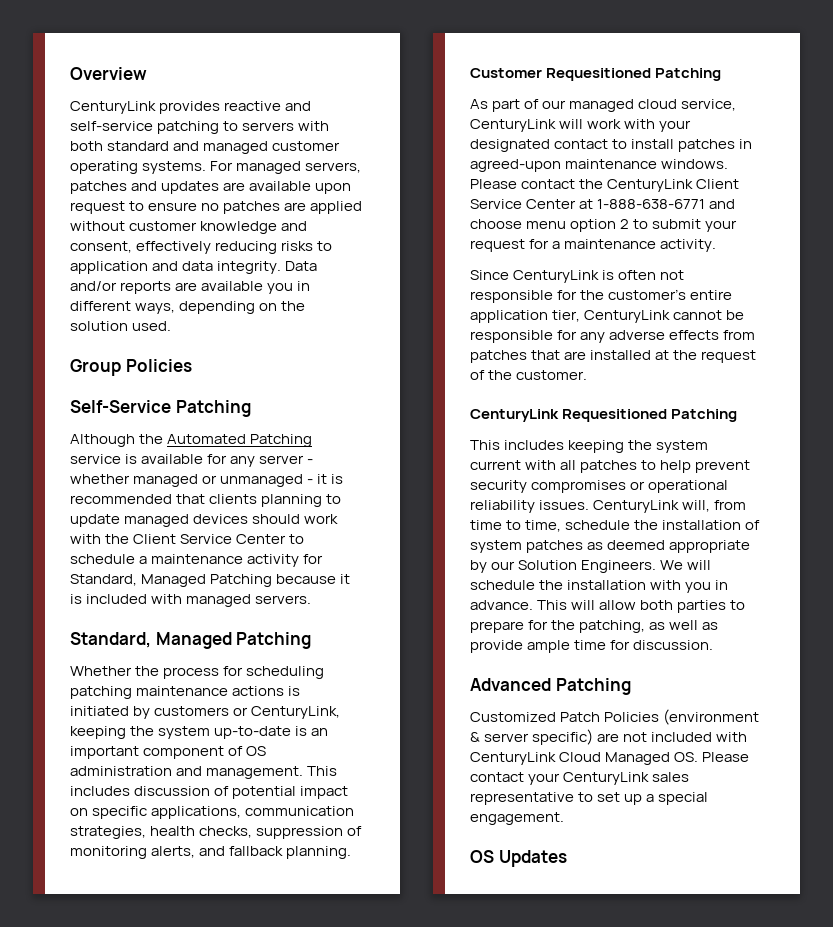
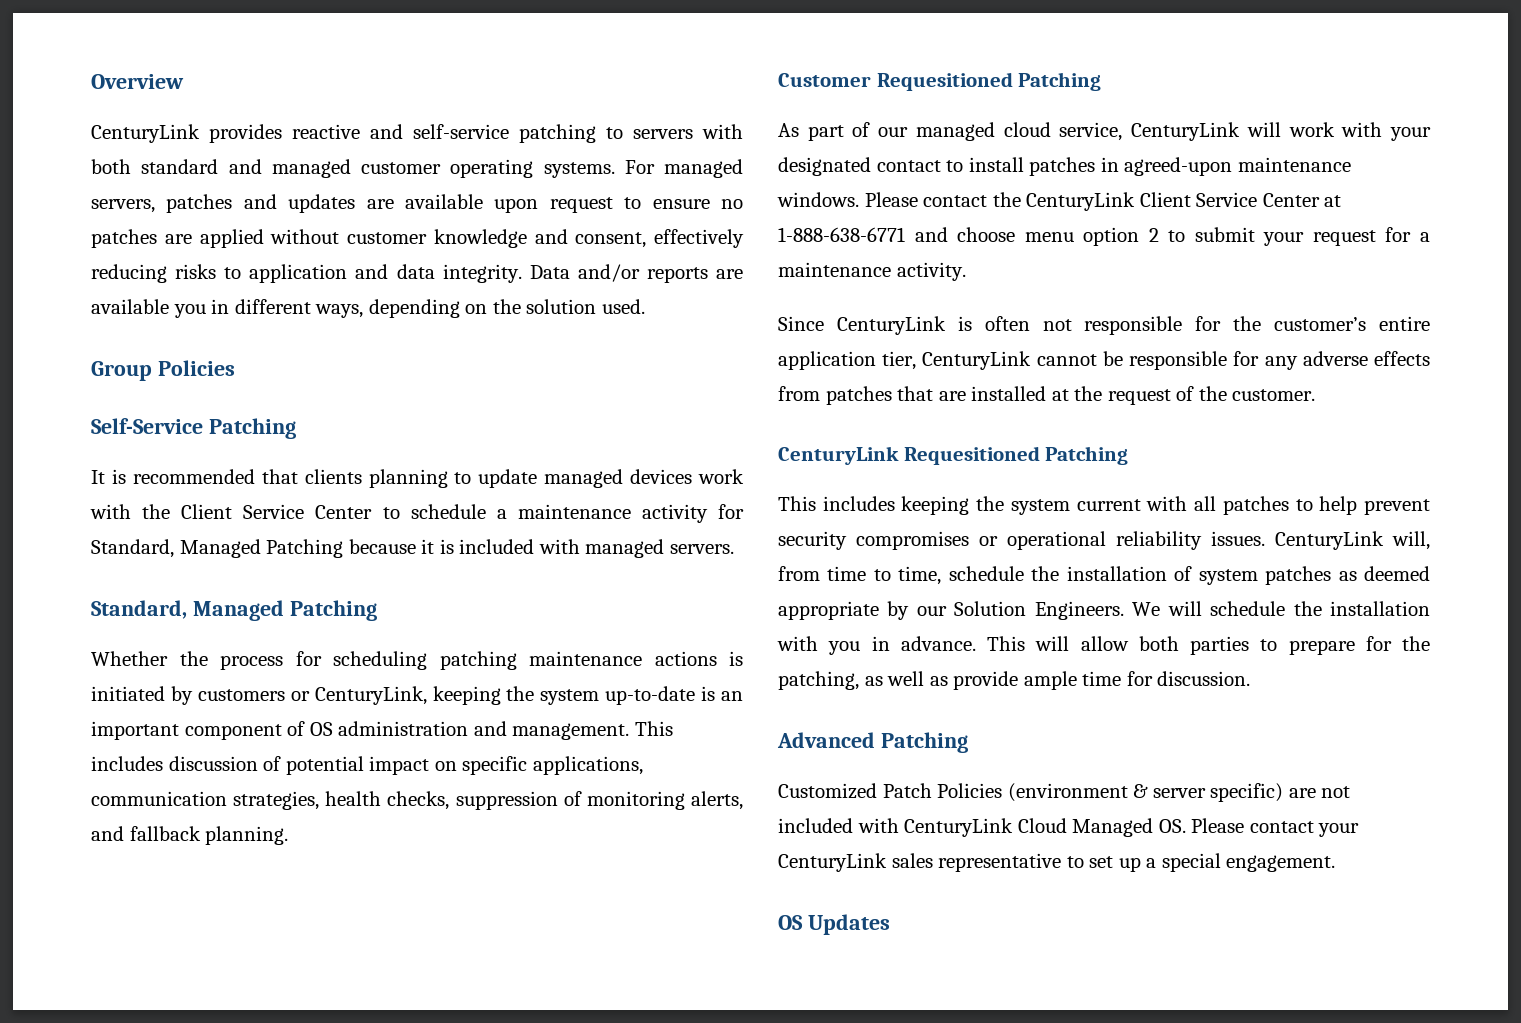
[70,434,313,447] [70,454,314,467] [70,474,328,487] Although the Automated Patching service is available for any server - whether managed or unmanaged - it -> [91,470,105,484] It
[252,514,301,524] should -> (693, 476) none

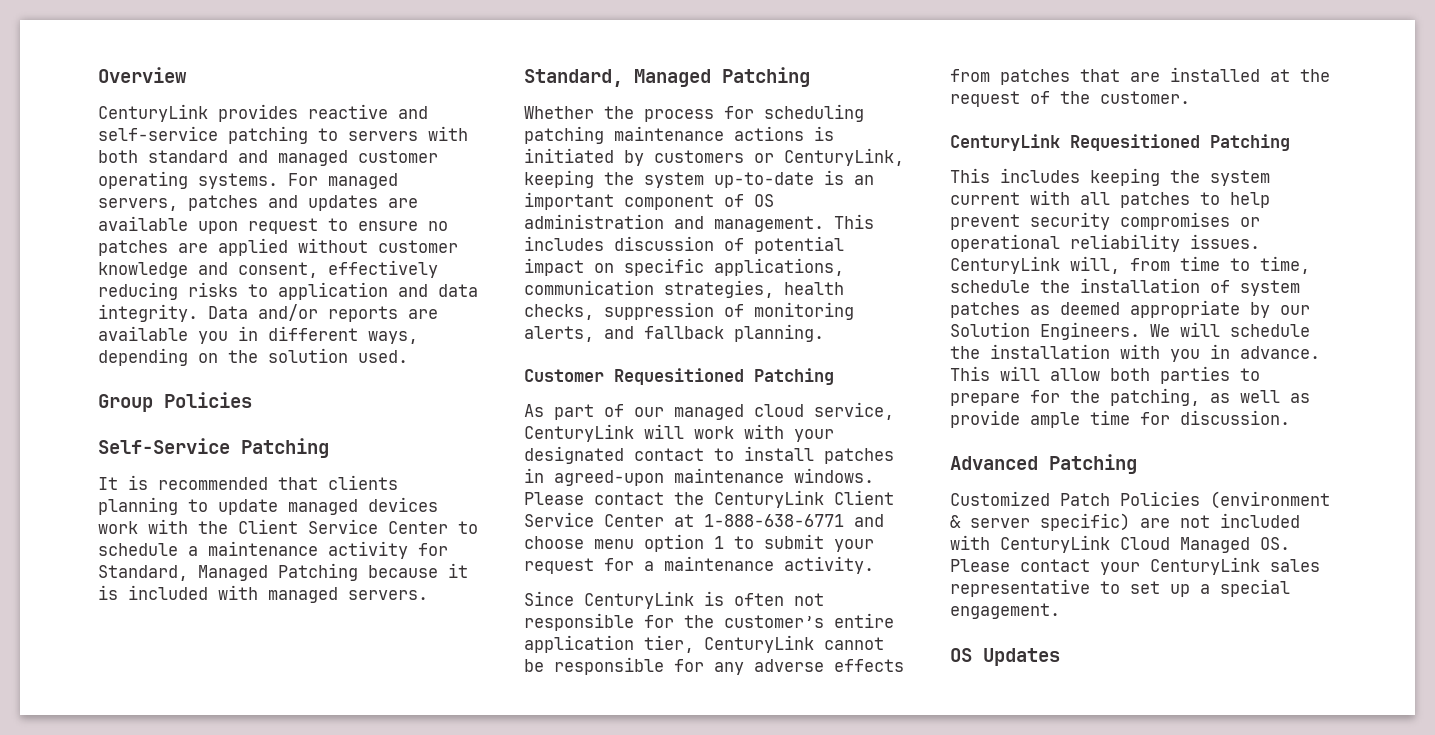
[1148,228,1159,242] 2 -> [714,536,724,549] 1

